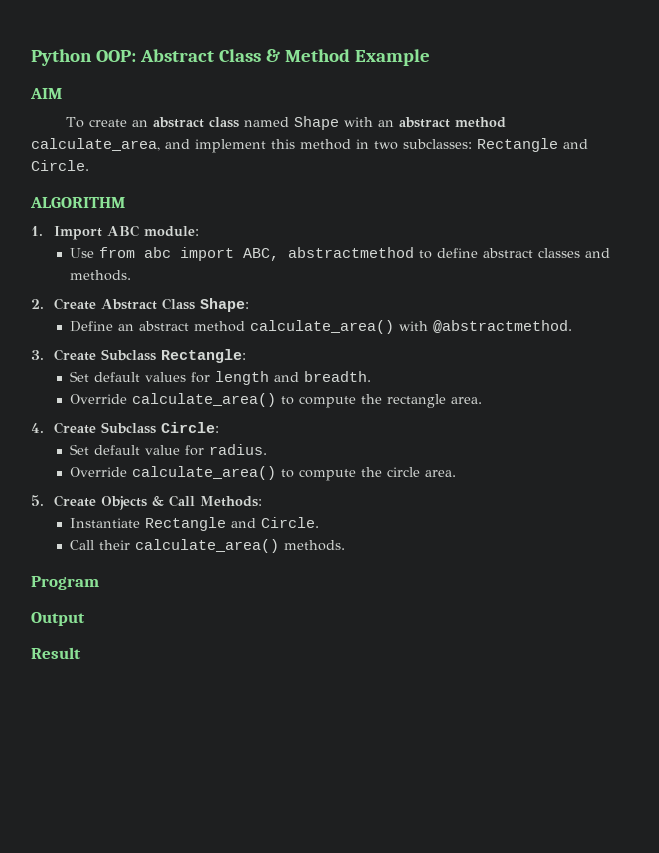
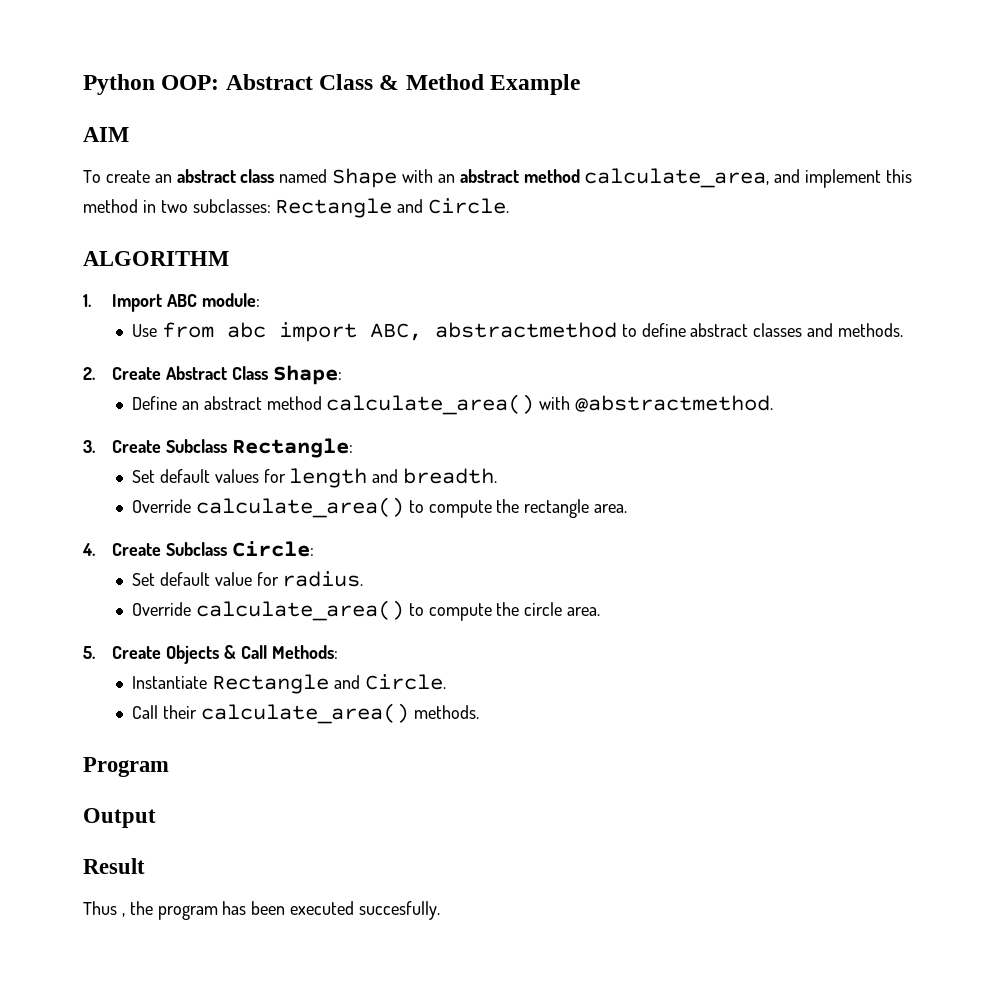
(81, 653) none -> [83,901,441,920] // Thus , the program has been executed succesfully.

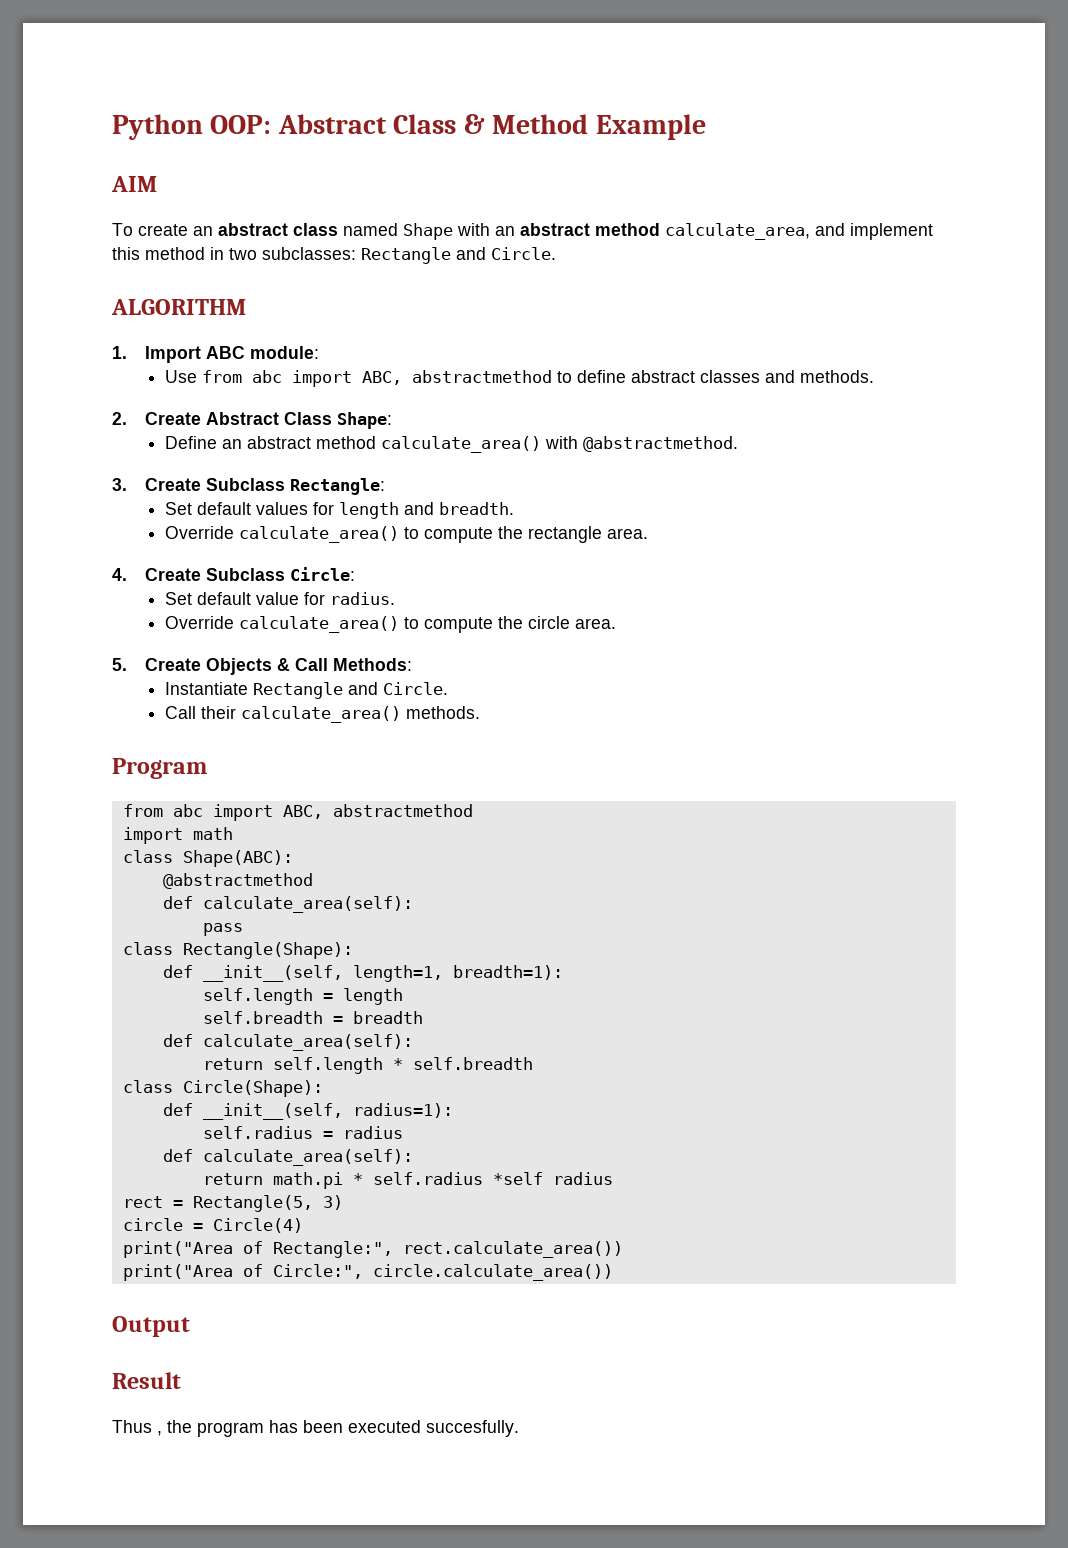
(169, 767) none -> [122,804,473,821] [122,827,233,844] [122,850,293,867] [162,873,313,889] [162,896,413,913] [202,923,243,936] [122,942,353,959] [162,965,563,982] [202,988,403,1005] [202,1011,423,1024] [162,1034,413,1051] [202,1057,533,1074] [122,1080,323,1097] [162,1103,453,1120] [202,1126,403,1139] [162,1149,413,1166] [202,1172,613,1189] [122,1195,343,1212] [122,1218,303,1233] [122,1241,623,1258] [122,1264,613,1281] // from abc import ABC, abstractmethod // import math // class Shape(ABC): // @abstractmethod // def calculate_area(self): // pass // class Rectangle(Shape): // def __init__(self, length=1, breadth=1): // self.length = length // self.breadth = breadth // def calculate_area(self): // return self.length * self.breadth // class Circle(Shape): // def __init__(self, radius=1): // self.radius = radius // def calculate_area(self): // return math.pi * self.radius *self radius // rect = Rectangle(5, 3) // circle = Circle(4) // print("Area of Rectangle:", rect.calculate_area()) // print("Area of Circle:", circle.calculate_area())

